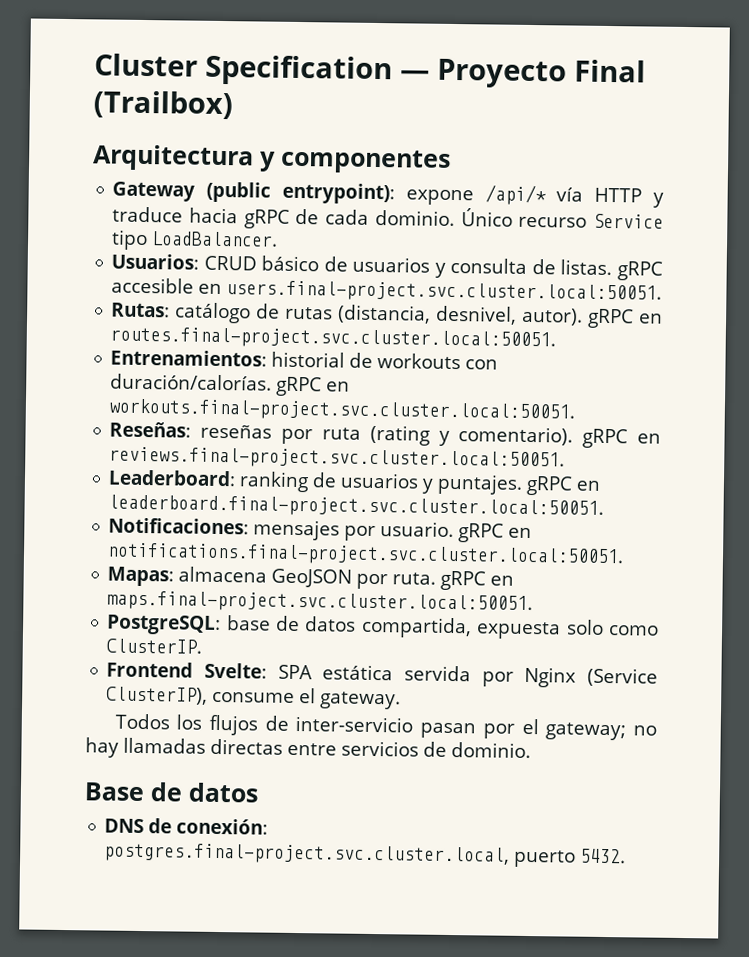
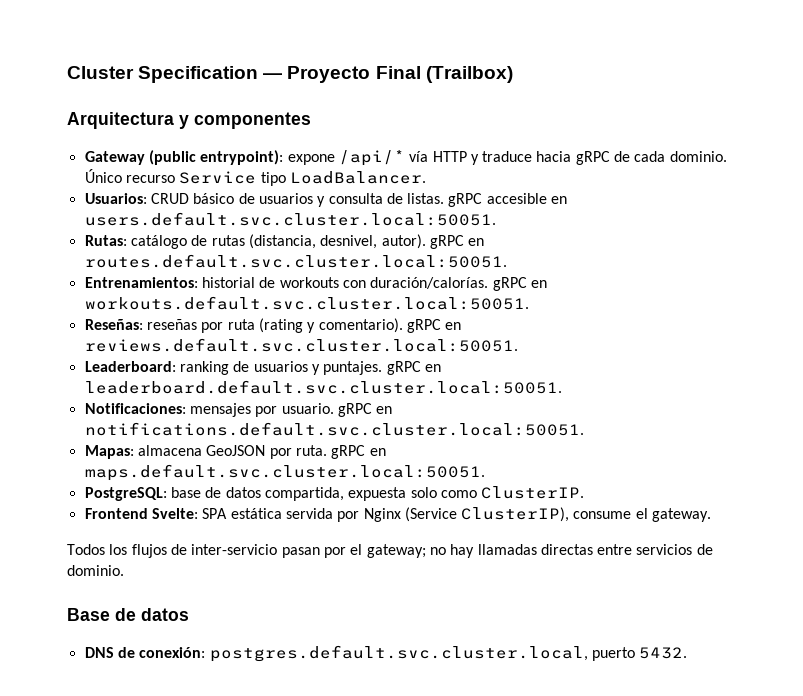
[226,280,663,304] users.final-project.svc.cluster.local:50051. -> [84,212,496,226] users.default.svc.cluster.local:50051.
[110,326,557,351] routes.final-project.svc.cluster.local:50051. -> [84,254,507,268] routes.default.svc.cluster.local:50051.
[109,398,576,423] workouts.final-project.svc.cluster.local:50051. -> [84,296,529,310] workouts.default.svc.cluster.local:50051.
[109,446,566,471] reviews.final-project.svc.cluster.local:50051. -> [84,338,518,352] reviews.default.svc.cluster.local:50051.
[108,494,605,519] leaderboard.final-project.svc.cluster.local:50051. -> [84,380,562,394] leaderboard.default.svc.cluster.local:50051.
[107,542,625,568] notifications.final-project.svc.cluster.local:50051. -> [84,422,584,436] notifications.default.svc.cluster.local:50051.
[107,590,534,615] maps.final-project.svc.cluster.local:50051. -> [84,464,485,481] maps.default.svc.cluster.local:50051.
[104,842,511,866] postgres.final-project.svc.cluster.local, -> [209,645,588,662] postgres.default.svc.cluster.local,

